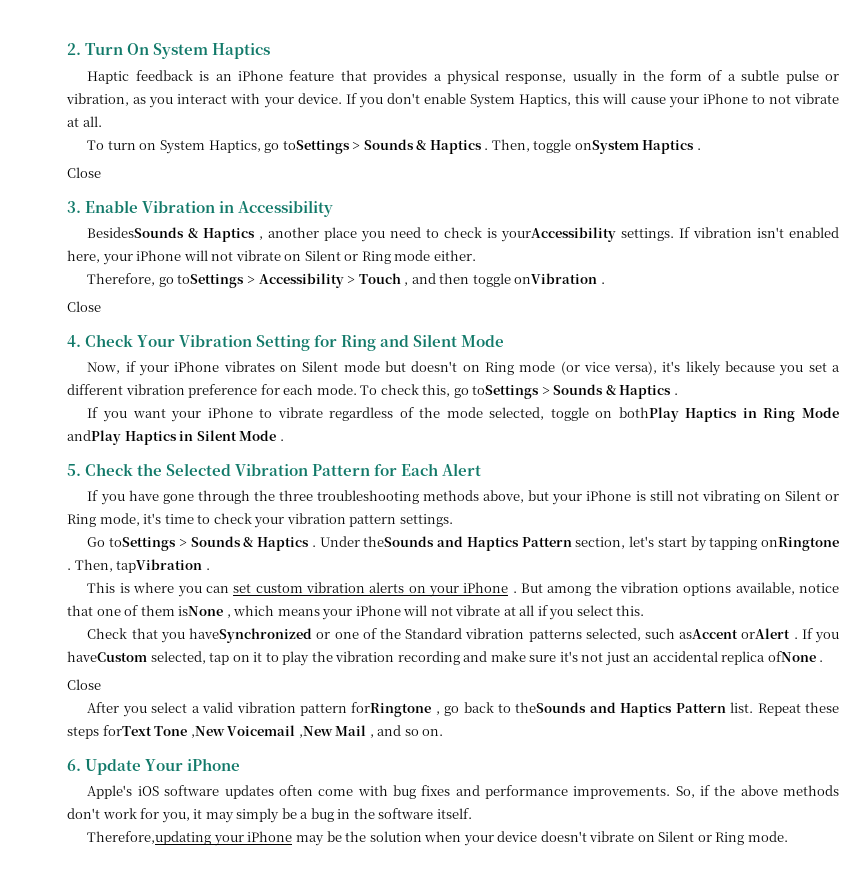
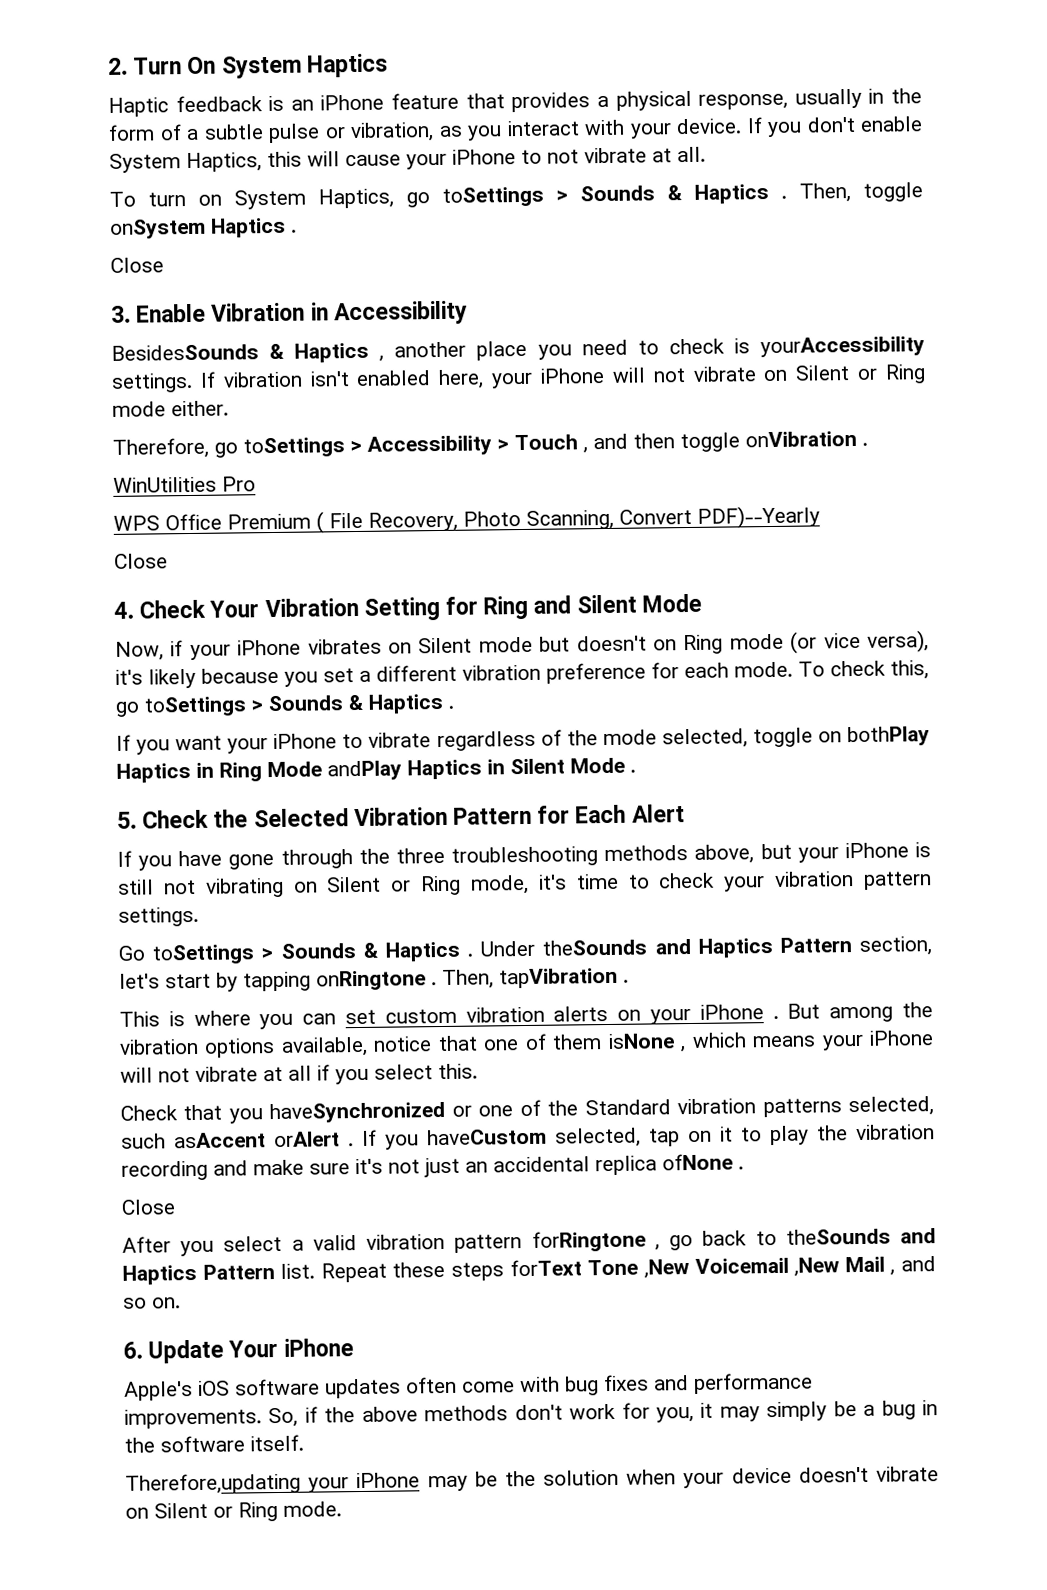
(605, 283) none -> [113,476,256,493] [113,505,820,534] // WinUtilities Pro // WPS Office Premium ( File Recovery, Photo Scanning, Convert PDF)--Yearly

